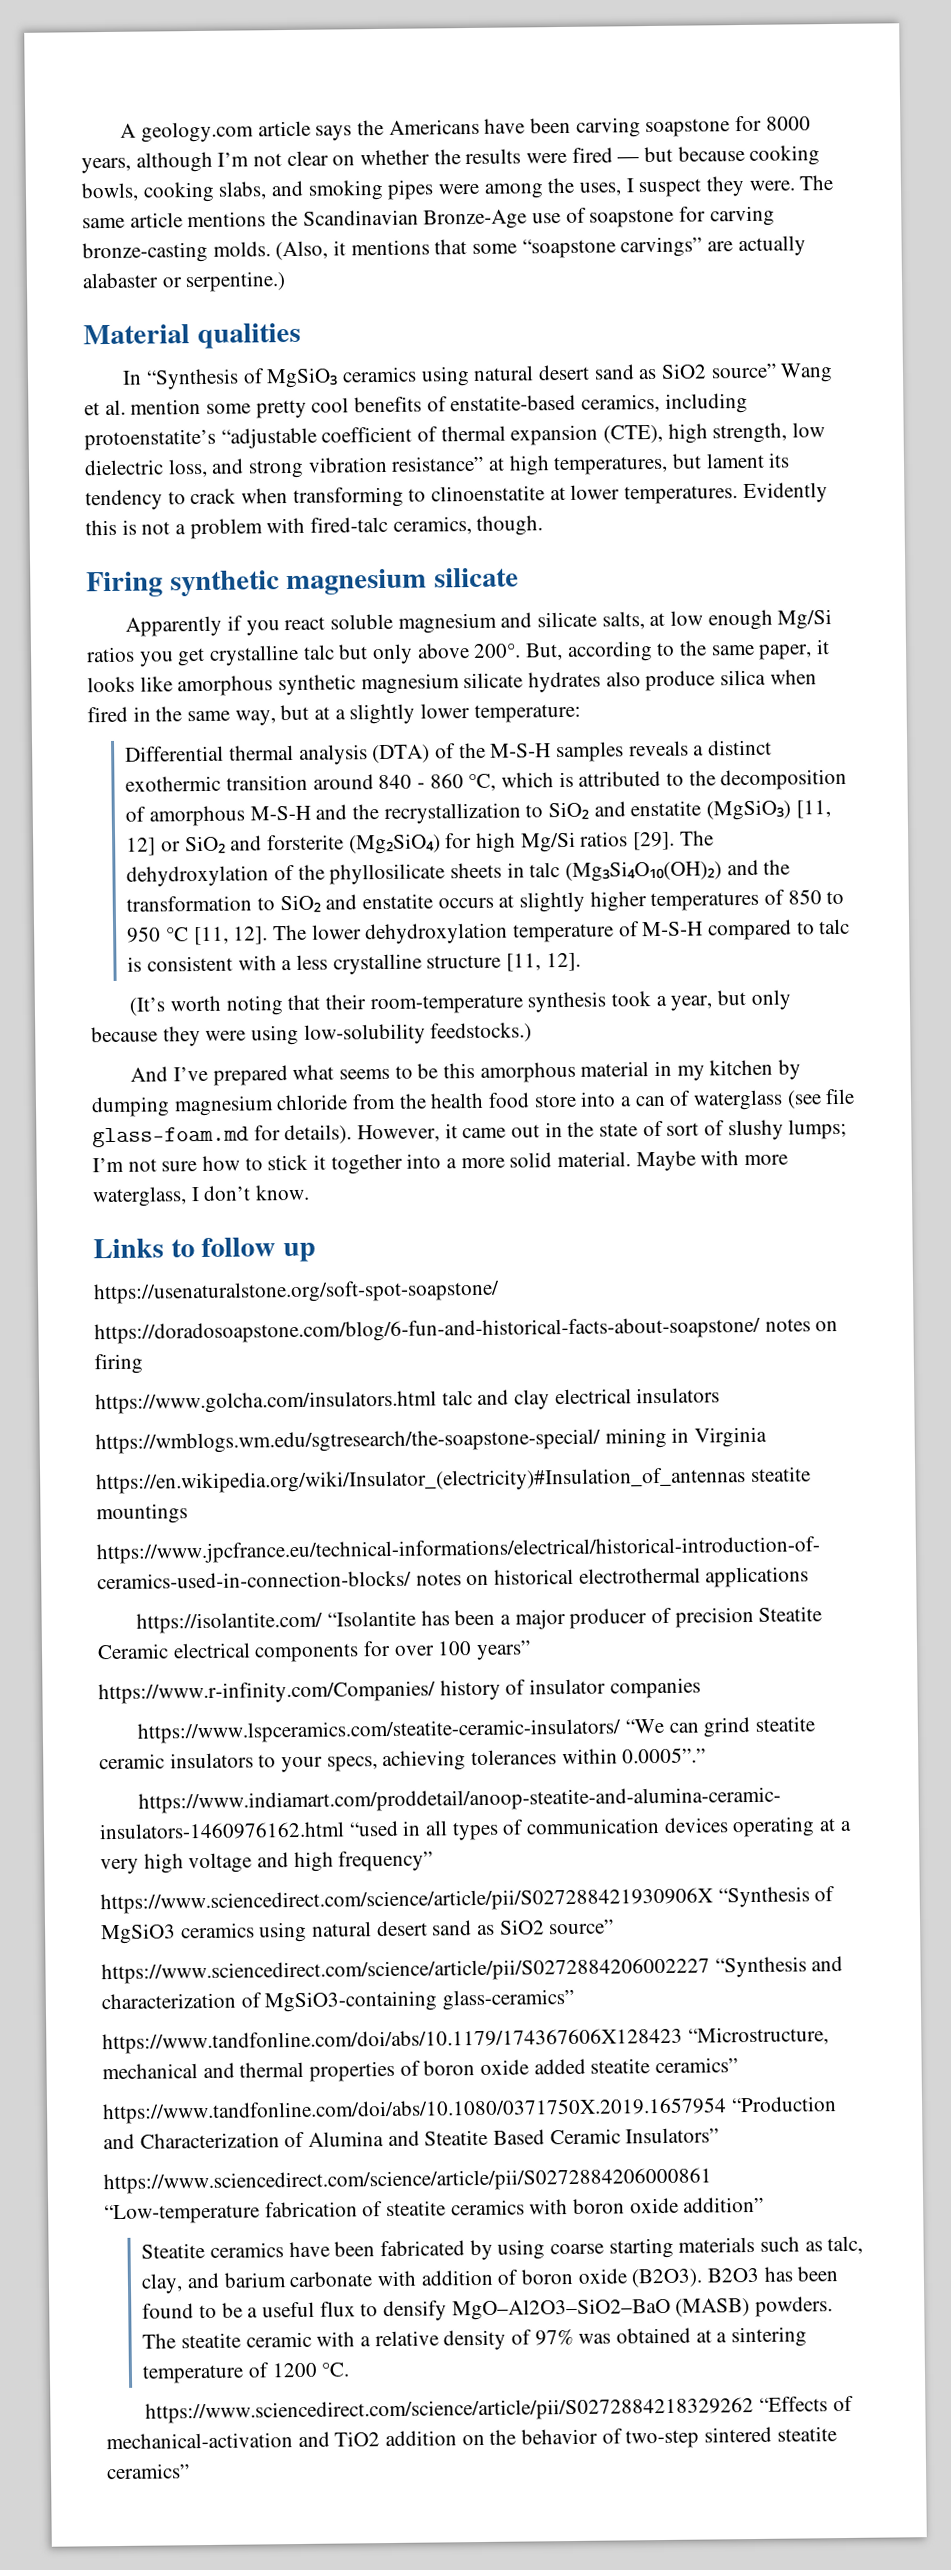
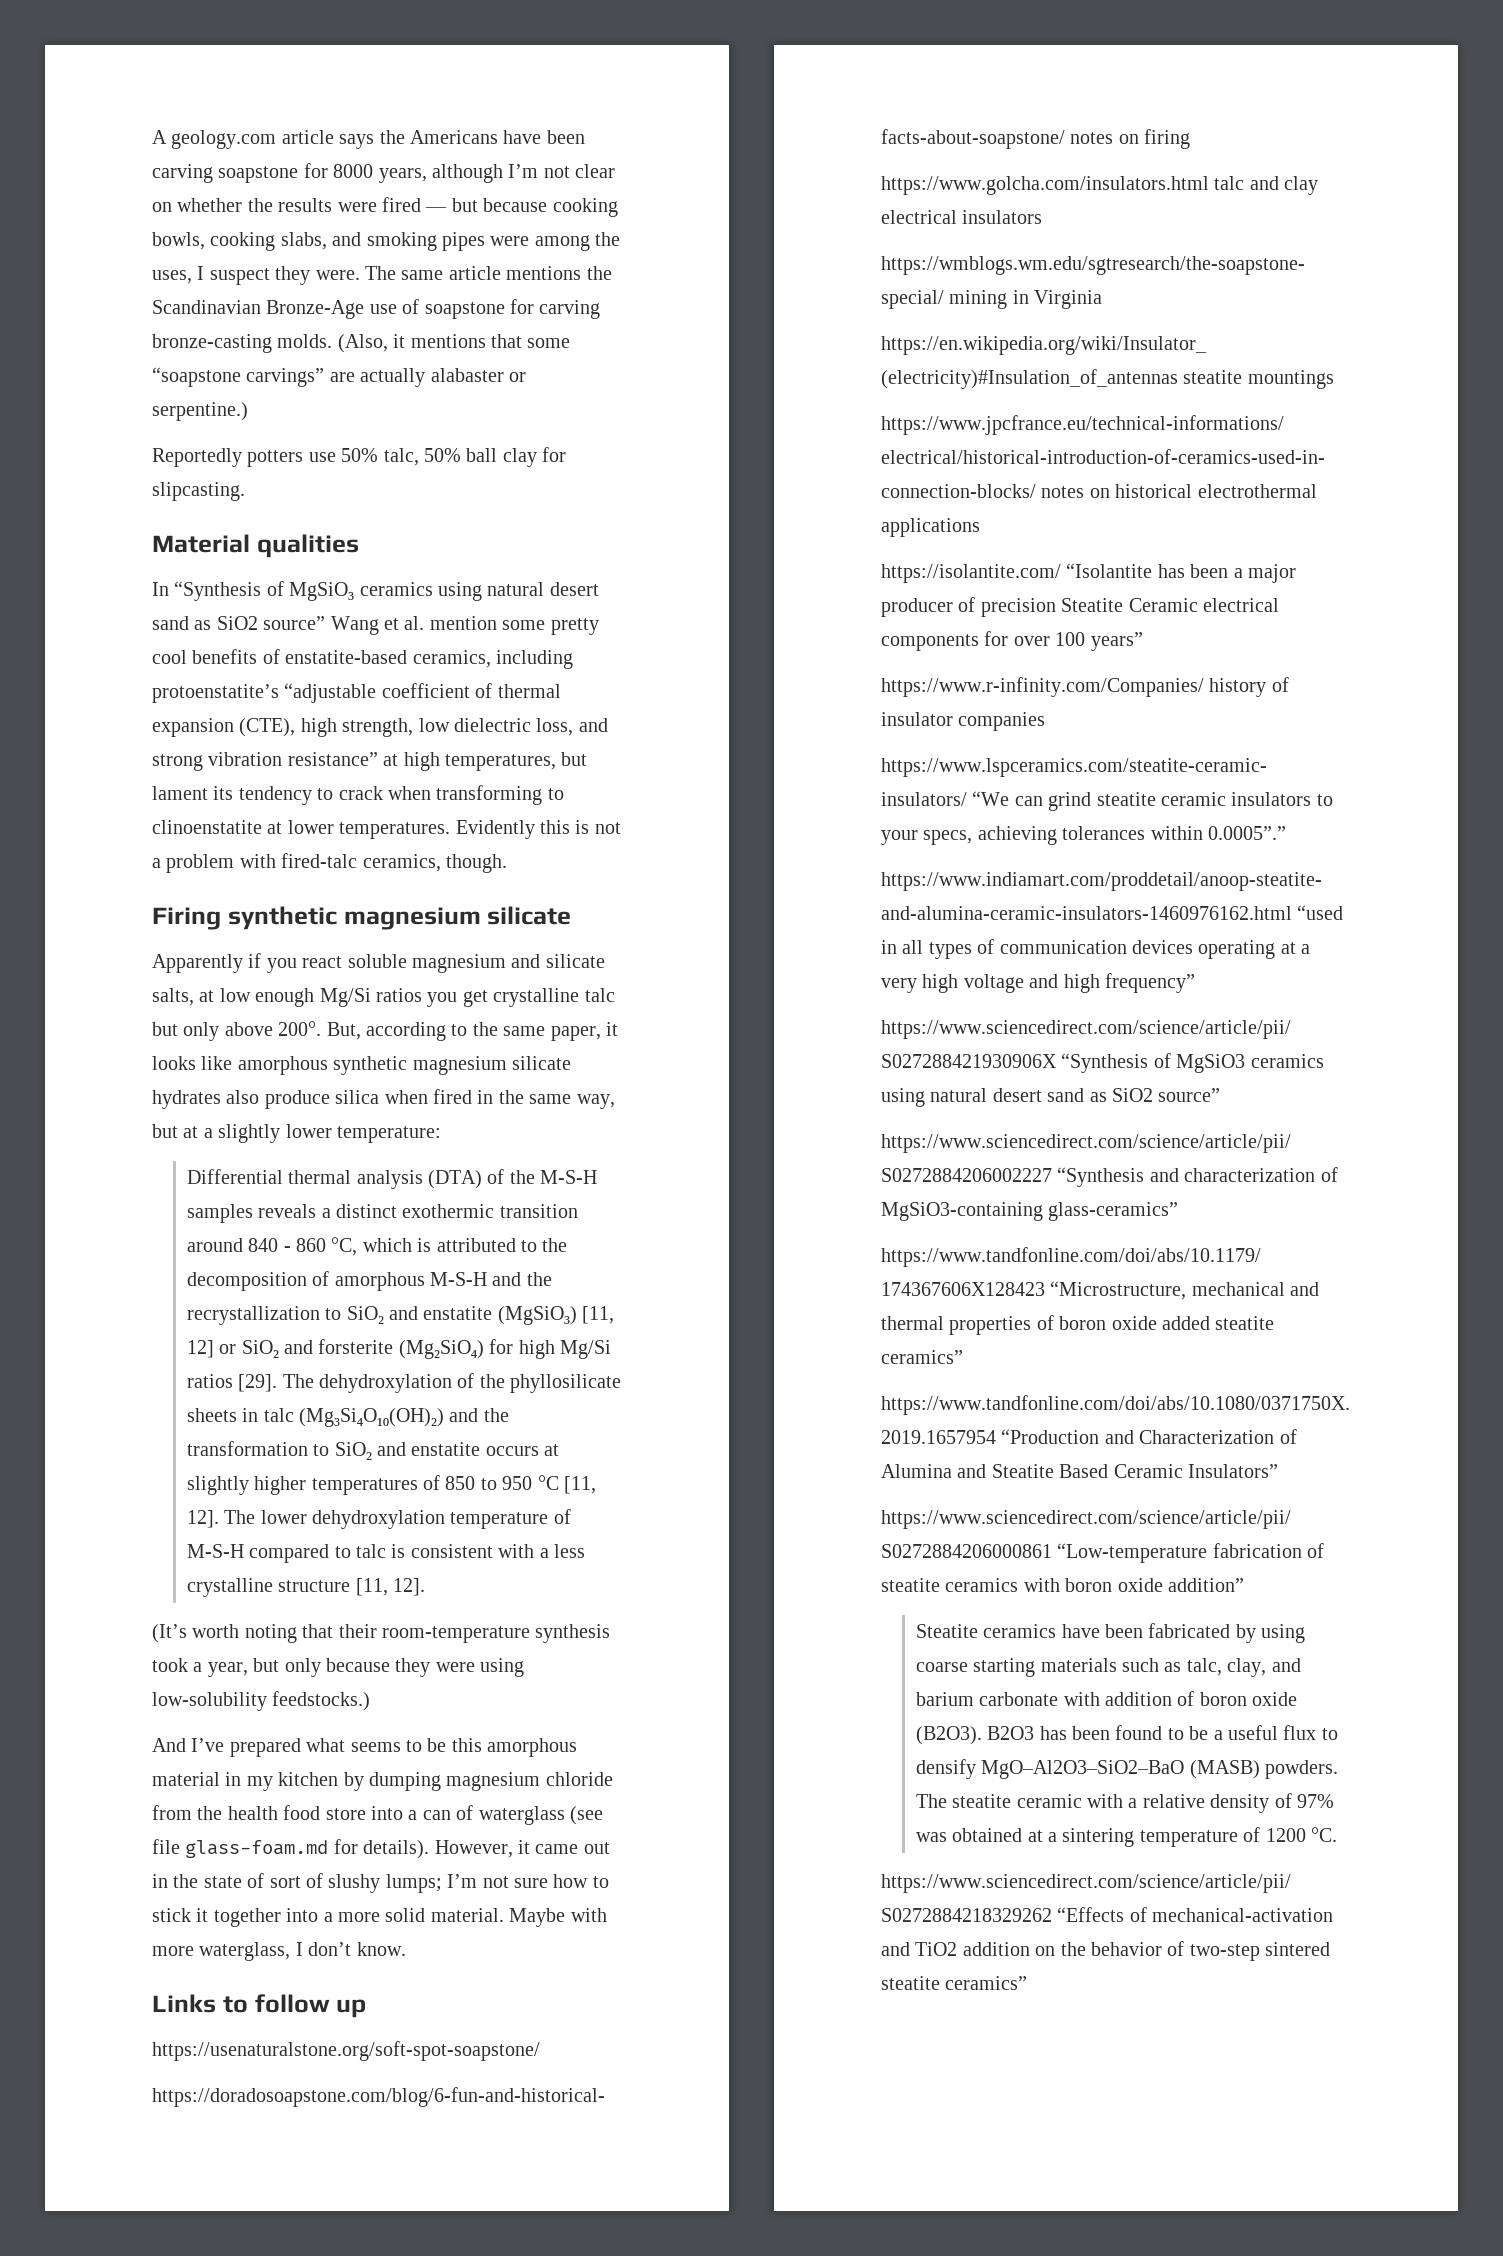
(287, 282) none -> [152,447,567,467] [152,482,245,501] // Reportedly potters use 50% talc, 50% ball clay for slipcasting.

